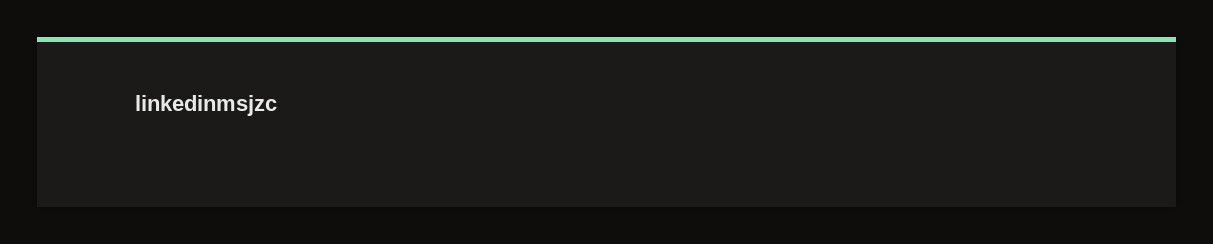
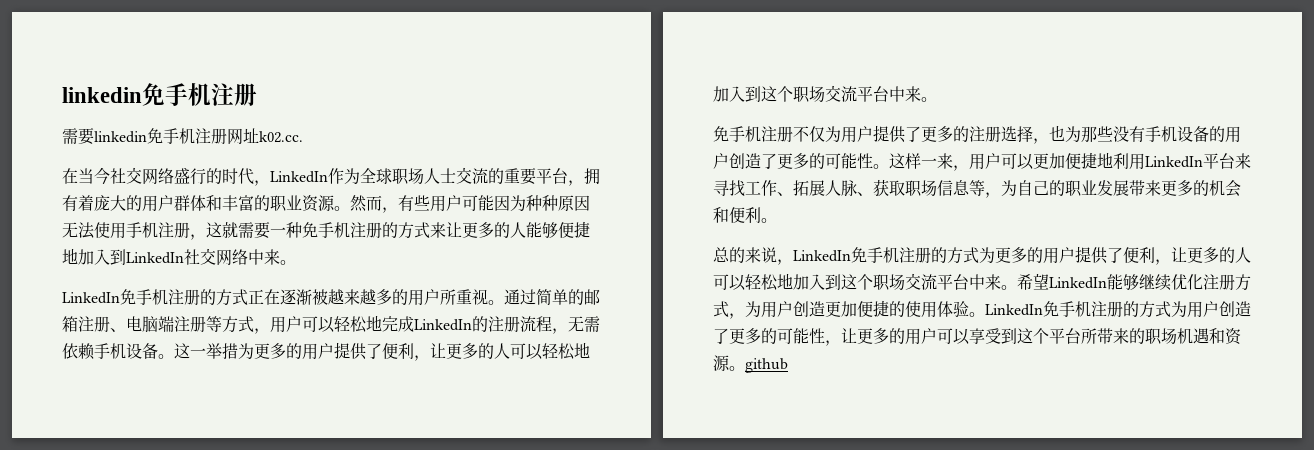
[135,95,277,116] linkedinmsjzc -> [62,83,257,106] [62,128,303,145] [62,167,600,186] [62,195,590,213] [62,221,590,240] [62,248,296,266] [62,289,600,306] [62,315,600,334] [62,342,590,361] [713,85,937,103] [713,125,1241,144] [713,152,1251,171] [713,179,1241,198] [713,207,777,224] [713,246,1251,265] [713,273,1251,291] [713,300,1251,319] [713,328,1242,346] [713,355,788,373] linkedin免手机注册 // 需要linkedin免手机注册网址k02.cc. // 在当今社交网络盛行的时代，LinkedIn作为全球职场人士交流的重要平台，拥有着庞大的用户群体和丰富的职业资源。然而，有些用户可能因为种种原因无法使用手机注册，这就需要一种免手机注册的方式来让更多的人能够便捷地加入到LinkedIn社交网络中来。 // LinkedIn免手机注册的方式正在逐渐被越来越多的用户所重视。通过简单的邮箱注册、电脑端注册等方式，用户可以轻松地完成LinkedIn的注册流程，无需依赖手机设备。这一举措为更多的用户提供了便利，让更多的人可以轻松地加入到这个职场交流平台中来。 // 免手机注册不仅为用户提供了更多的注册选择，也为那些没有手机设备的用户创造了更多的可能性。这样一来，用户可以更加便捷地利用LinkedIn平台来寻找工作、拓展人脉、获取职场信息等，为自己的职业发展带来更多的机会和便利。 // 总的来说，LinkedIn免手机注册的方式为更多的用户提供了便利，让更多的人可以轻松地加入到这个职场交流平台中来。希望LinkedIn能够继续优化注册方式，为用户创造更加便捷的使用体验。LinkedIn免手机注册的方式为用户创造了更多的可能性，让更多的用户可以享受到这个平台所带来的职场机遇和资源。github

